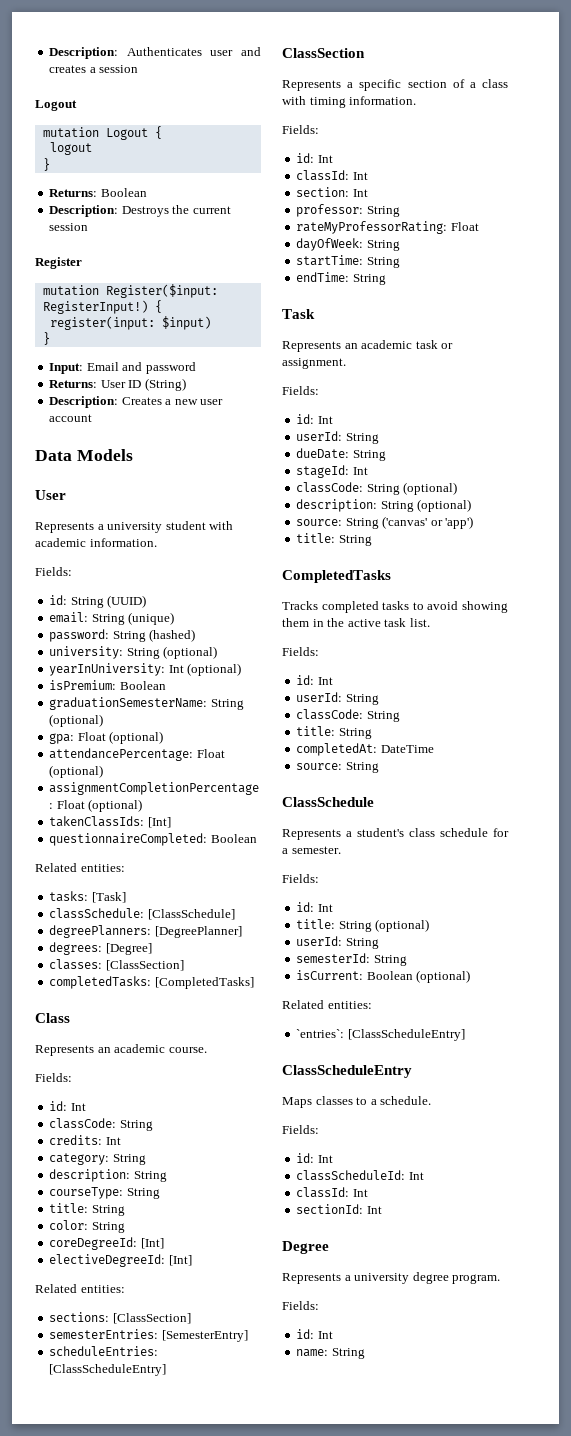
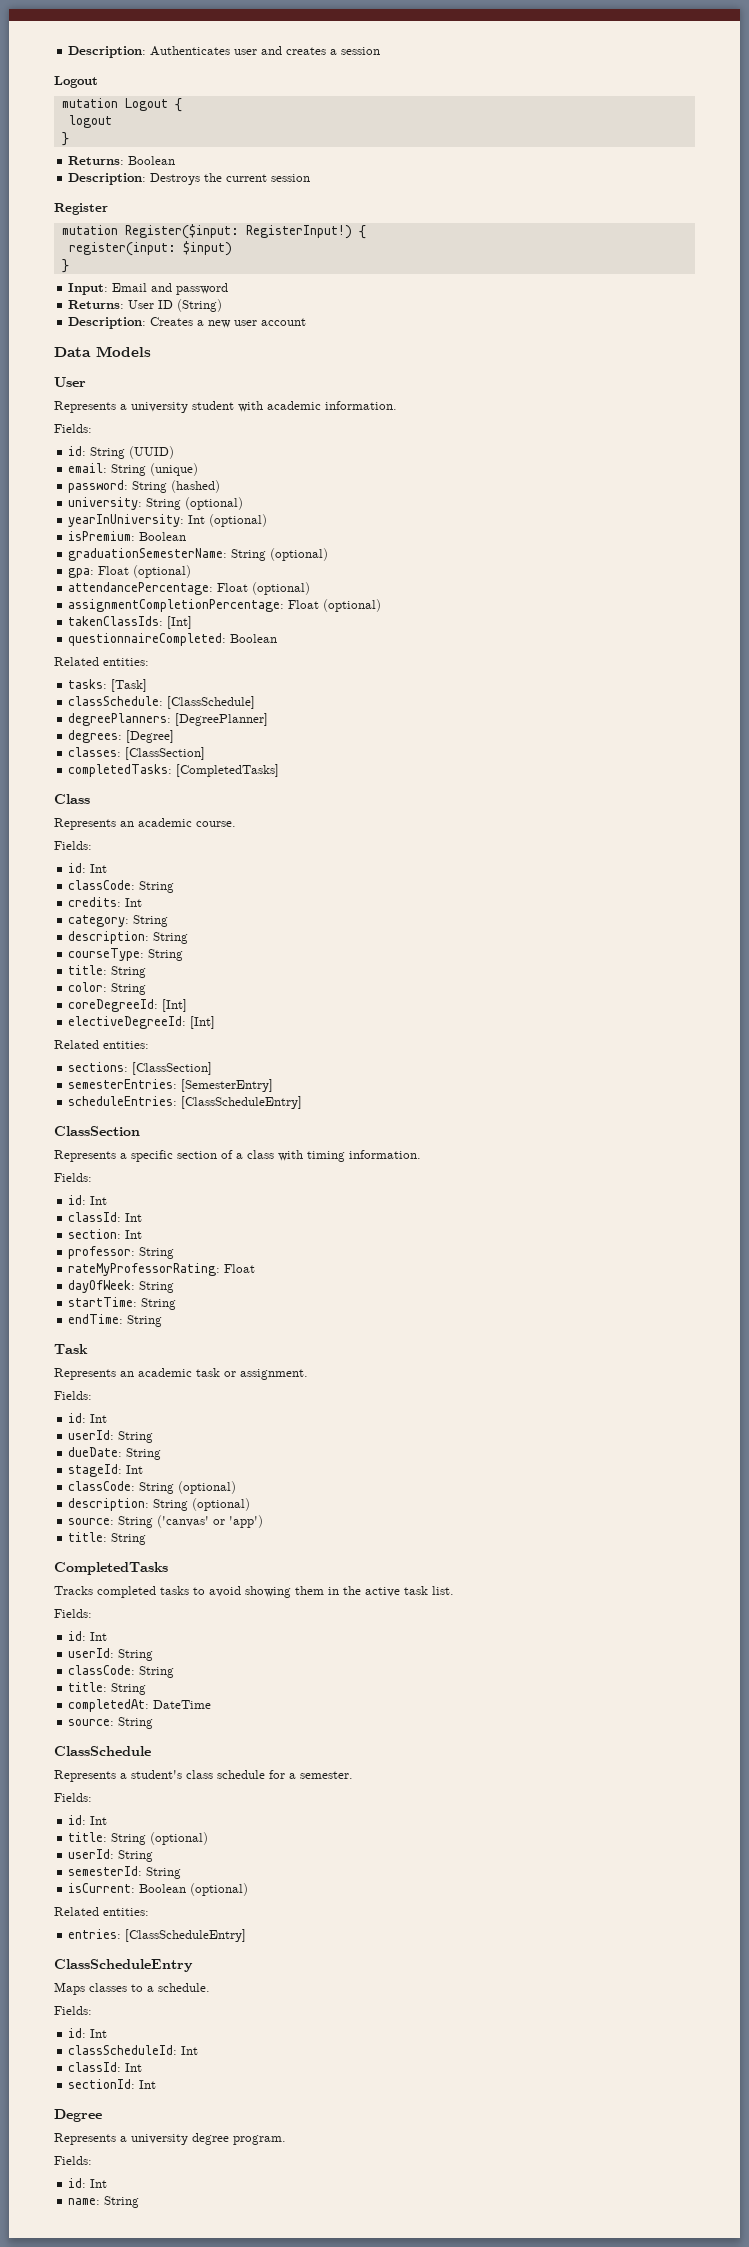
[296,1029,345,1038] `entries`: -> [68,1929,122,1939] entries:

